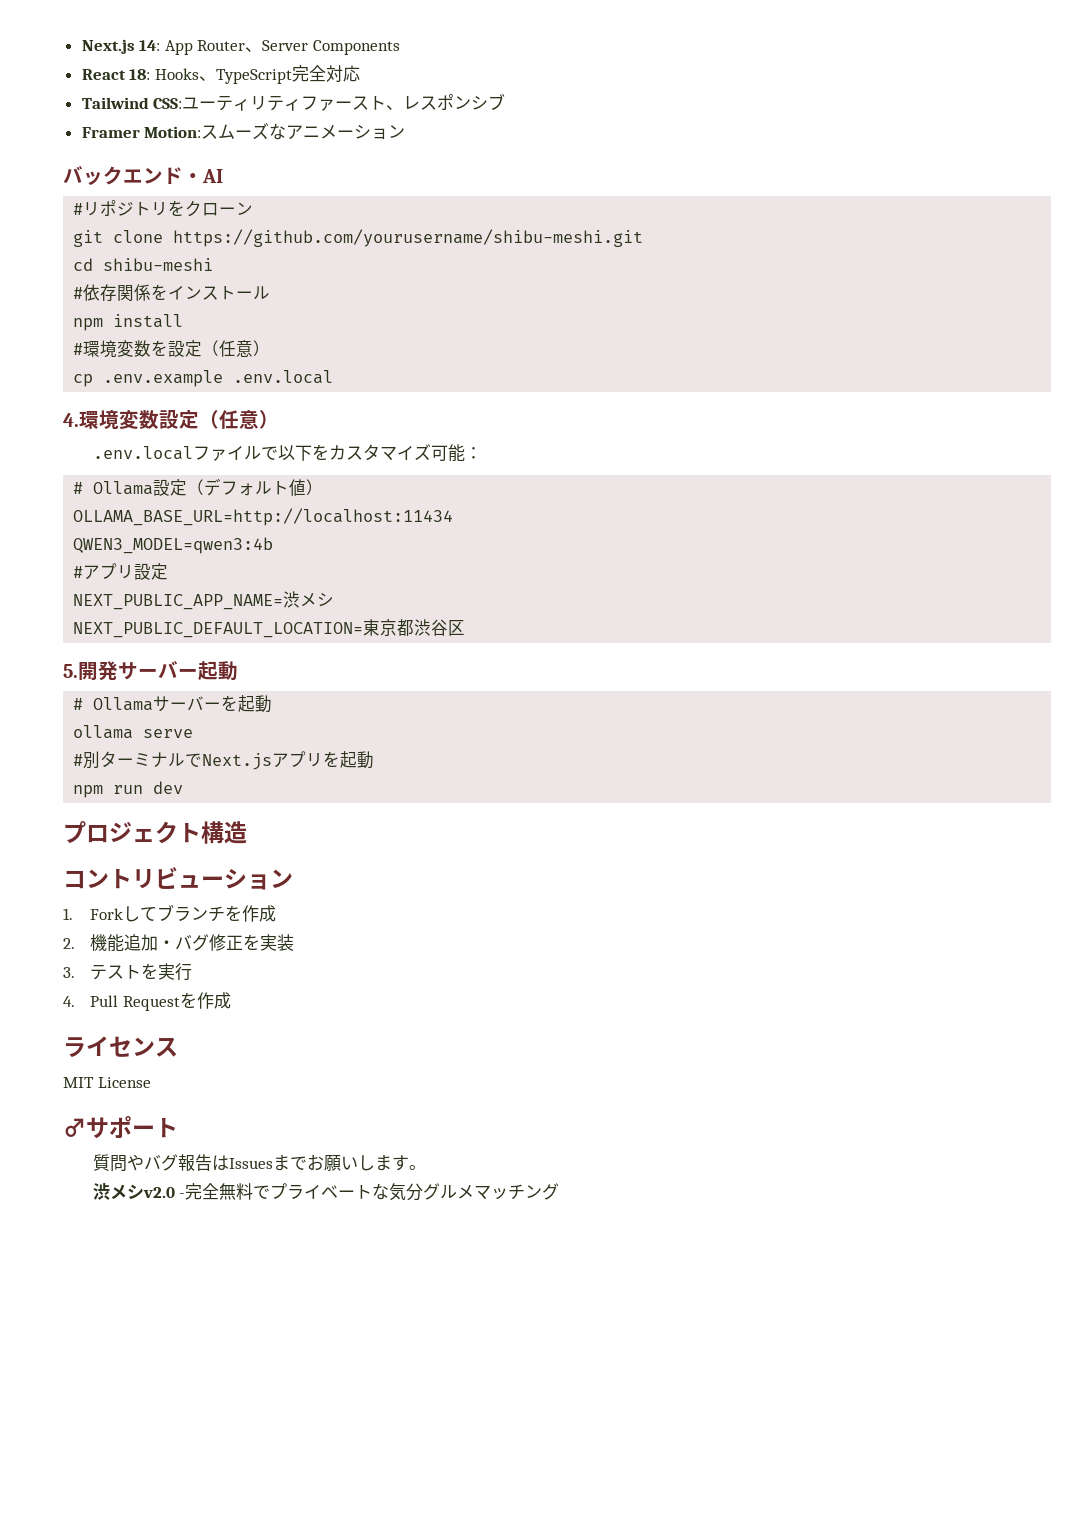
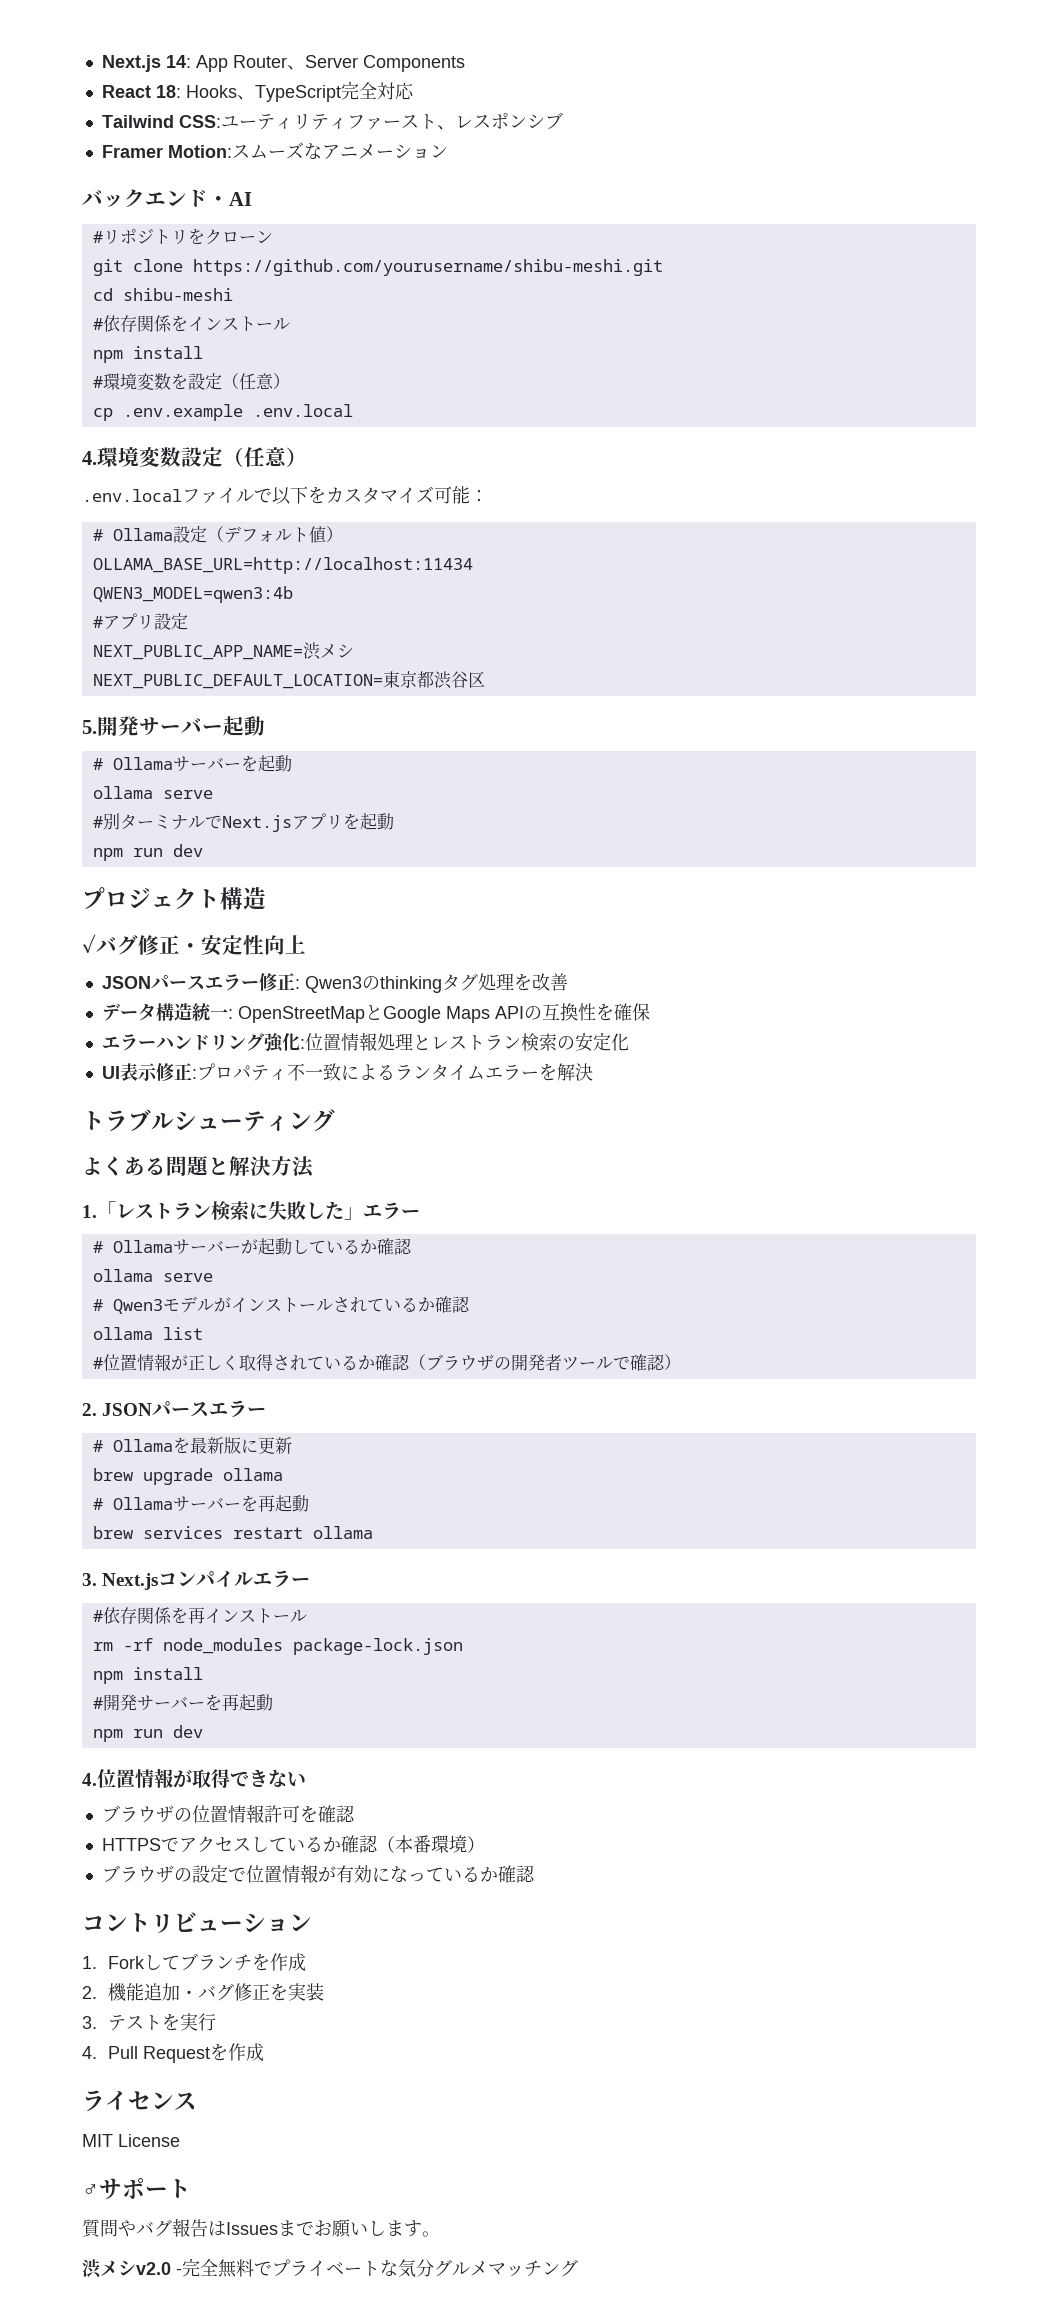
(247, 832) none -> [82,934,306,956] [101,973,568,993] [101,1003,650,1023] [101,1032,629,1053] [101,1063,593,1081] [82,1109,335,1132] [82,1156,315,1178] [82,1201,420,1221] [92,1238,412,1255] [92,1269,213,1282] [92,1296,470,1314] [92,1327,203,1340] [92,1354,681,1371] [82,1400,267,1418] [92,1437,292,1454] [92,1468,283,1485] [92,1495,309,1512] [92,1526,373,1539] [82,1570,311,1590] [92,1607,307,1624] [92,1638,463,1655] [92,1667,203,1684] [92,1694,273,1711] [92,1725,203,1742] [82,1768,306,1788] [101,1804,355,1823] [101,1835,485,1853] [101,1864,535,1883] // ✓バグ修正・安定性向上 // JSONパースエラー修正: Qwen3のthinkingタグ処理を改善 // データ構造統一: OpenStreetMapとGoogle Maps APIの互換性を確保 // エラーハンドリング強化:位置情報処理とレストラン検索の安定化 // UI表示修正:プロパティ不一致によるランタイムエラーを解決 // トラブルシューティング // よくある問題と解決方法 // 1.「レストラン検索に失敗した」エラー // # Ollamaサーバーが起動しているか確認 // ollama serve // # Qwen3モデルがインストールされているか確認 // ollama list // #位置情報が正しく取得されているか確認（ブラウザの開発者ツールで確認） // 2. JSONパースエラー // # Ollamaを最新版に更新 // brew upgrade ollama // # Ollamaサーバーを再起動 // brew services restart ollama // 3. Next.jsコンパイルエラー // #依存関係を再インストール // rm -rf node_modules package-lock.json // npm install // #開発サーバーを再起動 // npm run dev // 4.位置情報が取得できない // ブラウザの位置情報許可を確認 // HTTPSでアクセスしているか確認（本番環境） // ブラウザの設定で位置情報が有効になっているか確認

